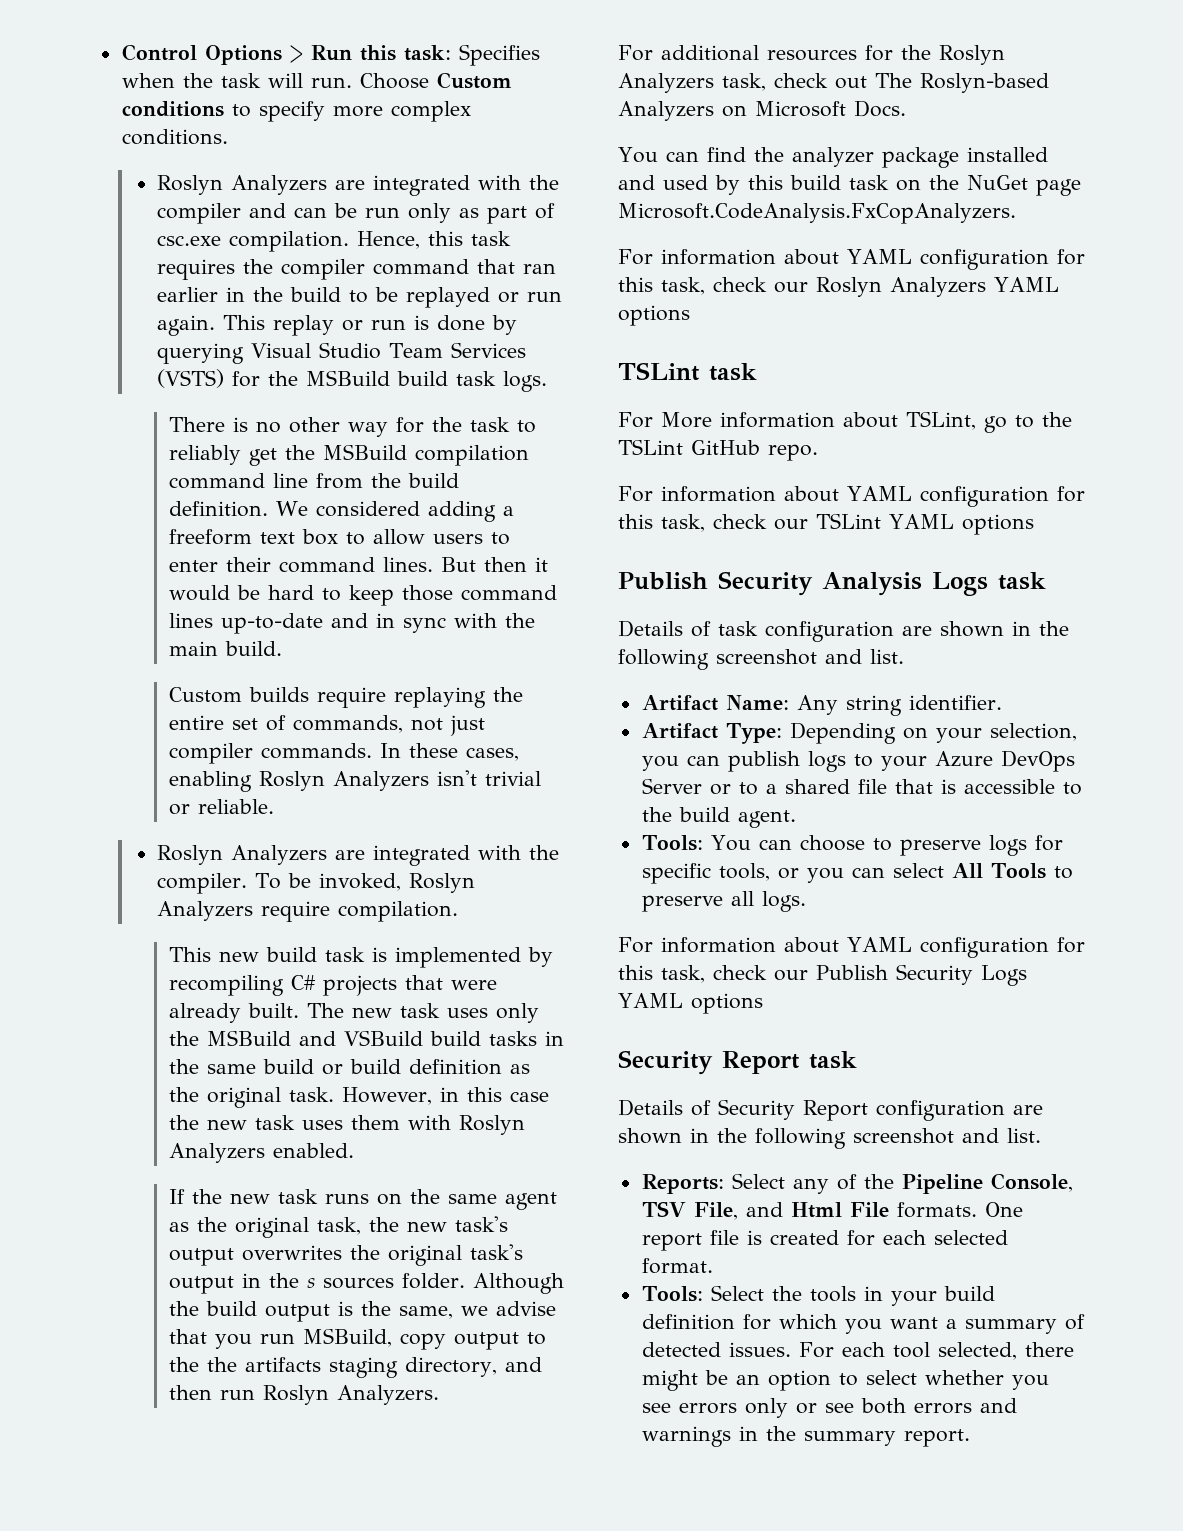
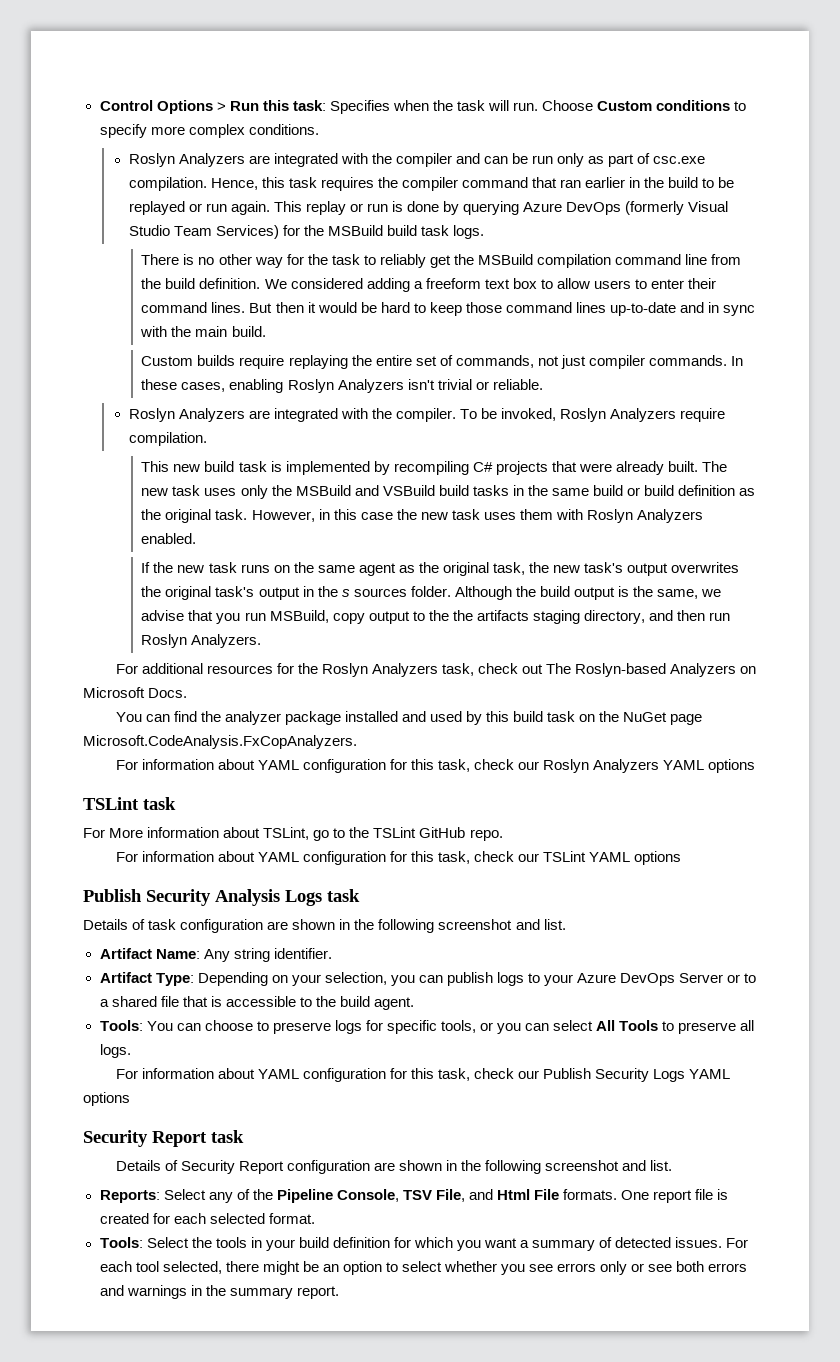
(245, 353) none -> [523,201,685,215] Azure DevOps (formerly
[450,342,526,358] [157,369,225,388] Services (VSTS) -> [215,225,279,239] Services)

